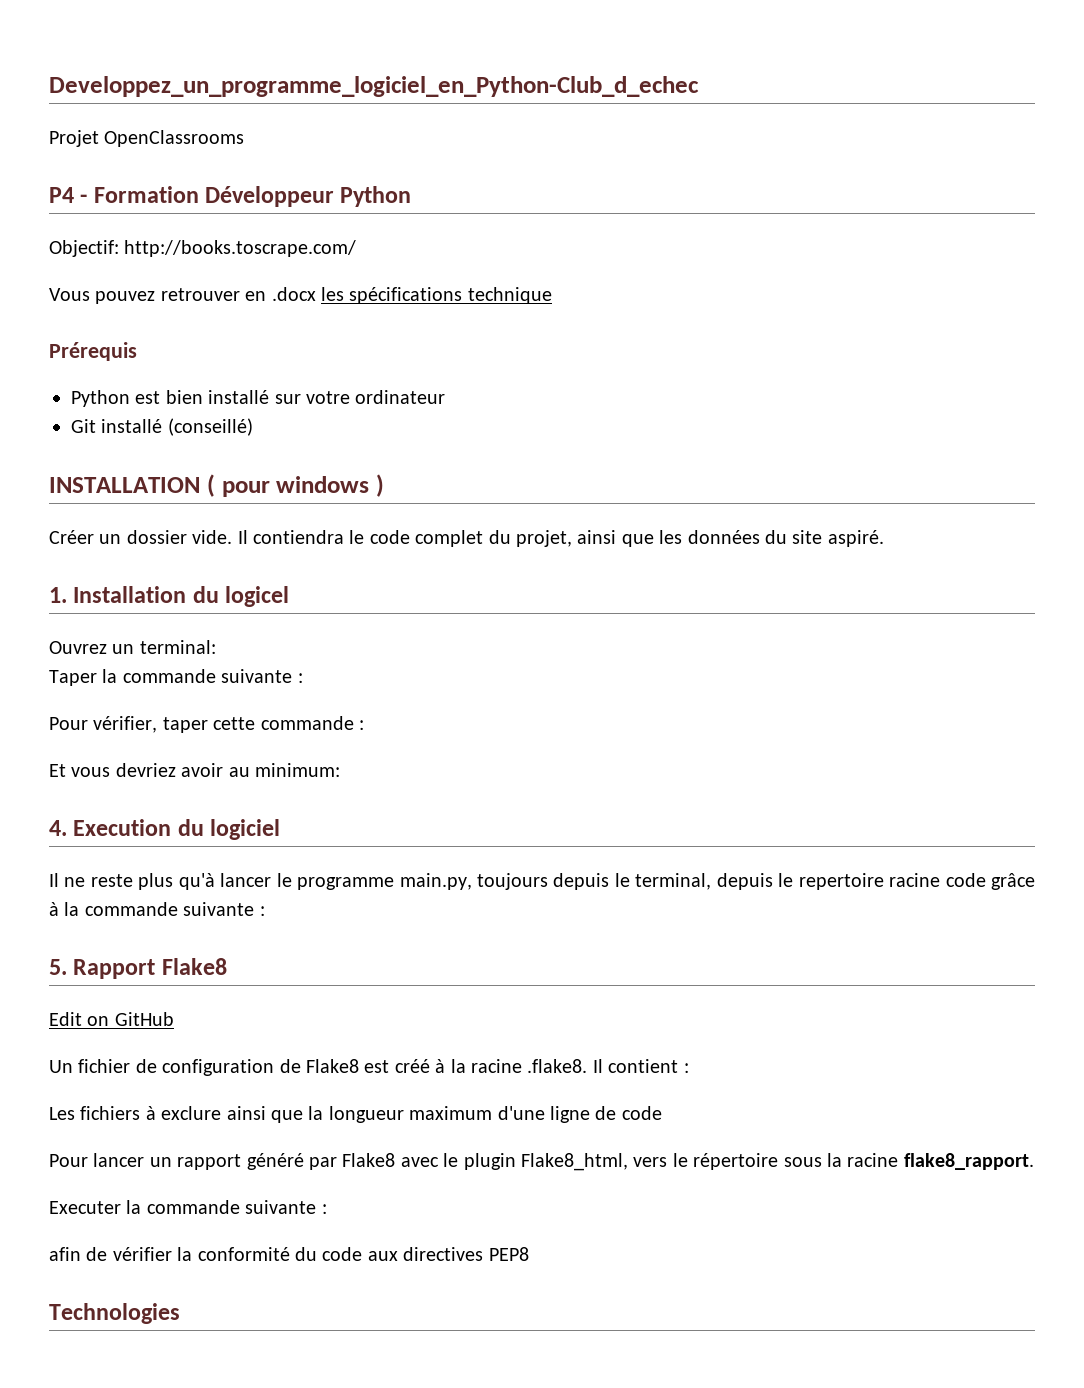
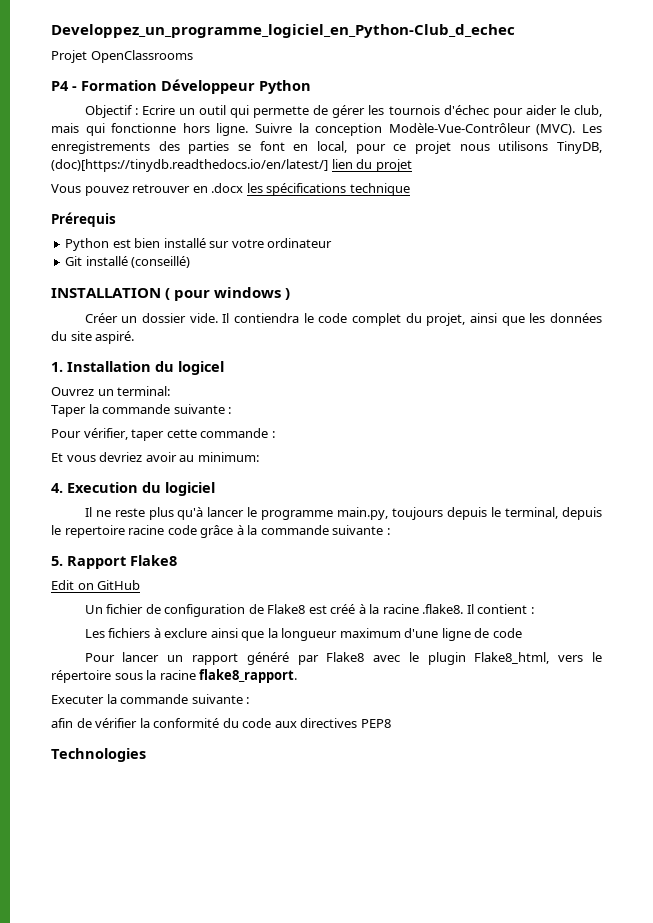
[49,240,357,257] Objectif: http://books.toscrape.com/ -> [84,105,602,118] [51,123,603,136] [51,141,603,154] [51,159,412,172] Objectif : Ecrire un outil qui permette de gérer les tournois d'échec pour aider le club, mais qui fonctionne hors ligne. Suivre la conception Modèle-Vue-Contrôleur (MVC). Les enregistrements des parties se font en local, pour ce projet nous utilisons TinyDB, (doc)[https://tinydb.readthedocs.io/en/latest/] lien du projet

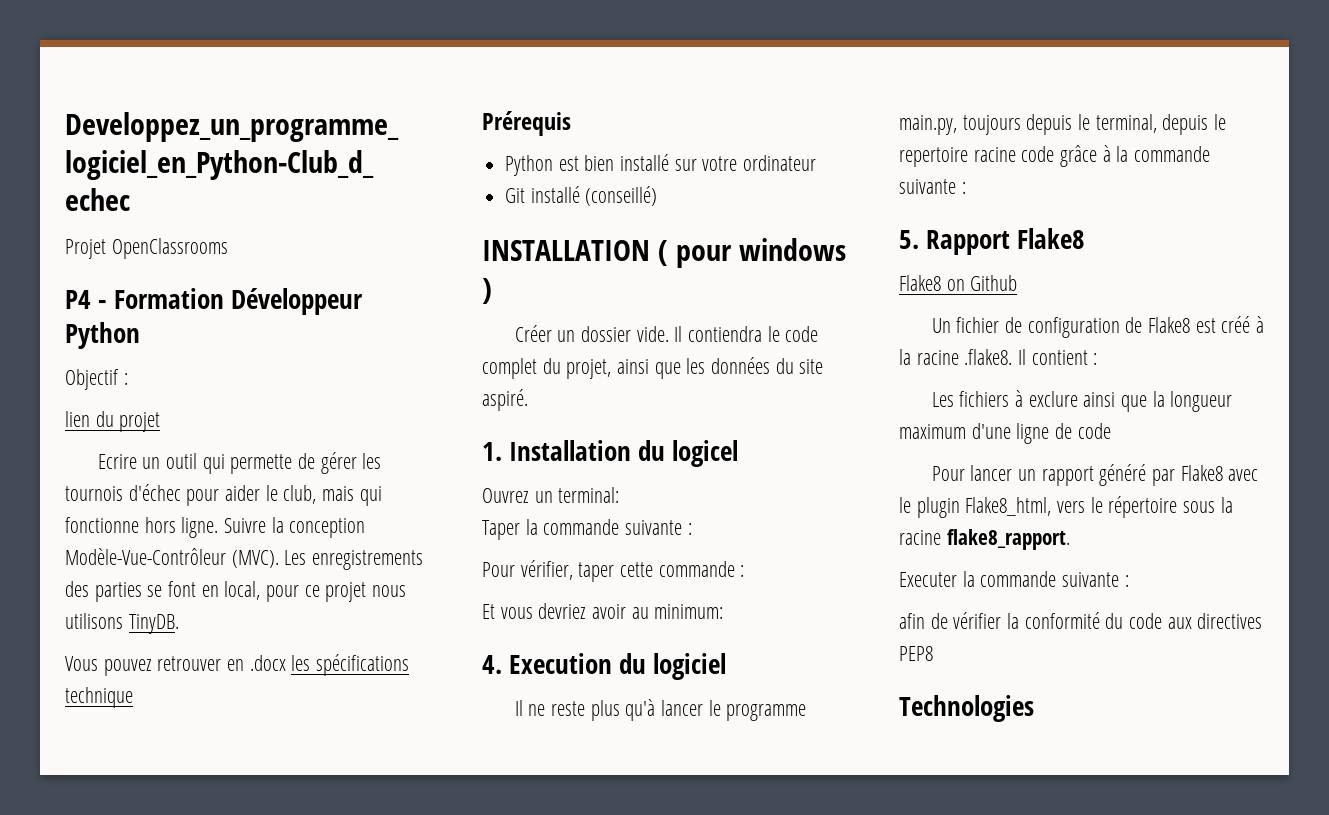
(138, 111) none -> [65,411,161,432] // lien du projet //
[557,141,603,154] [51,159,412,172] TinyDB, (doc)[https://tinydb.readthedocs.io/en/latest/] lien du projet -> [128,614,179,634] TinyDB.
[51,580,141,590] Edit on GitHub -> [899,275,1018,291] Flake8 on Github

